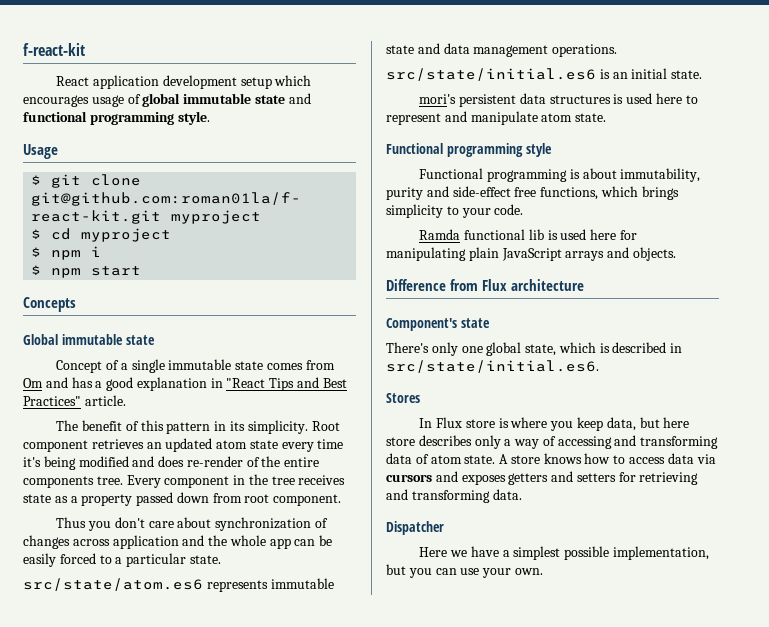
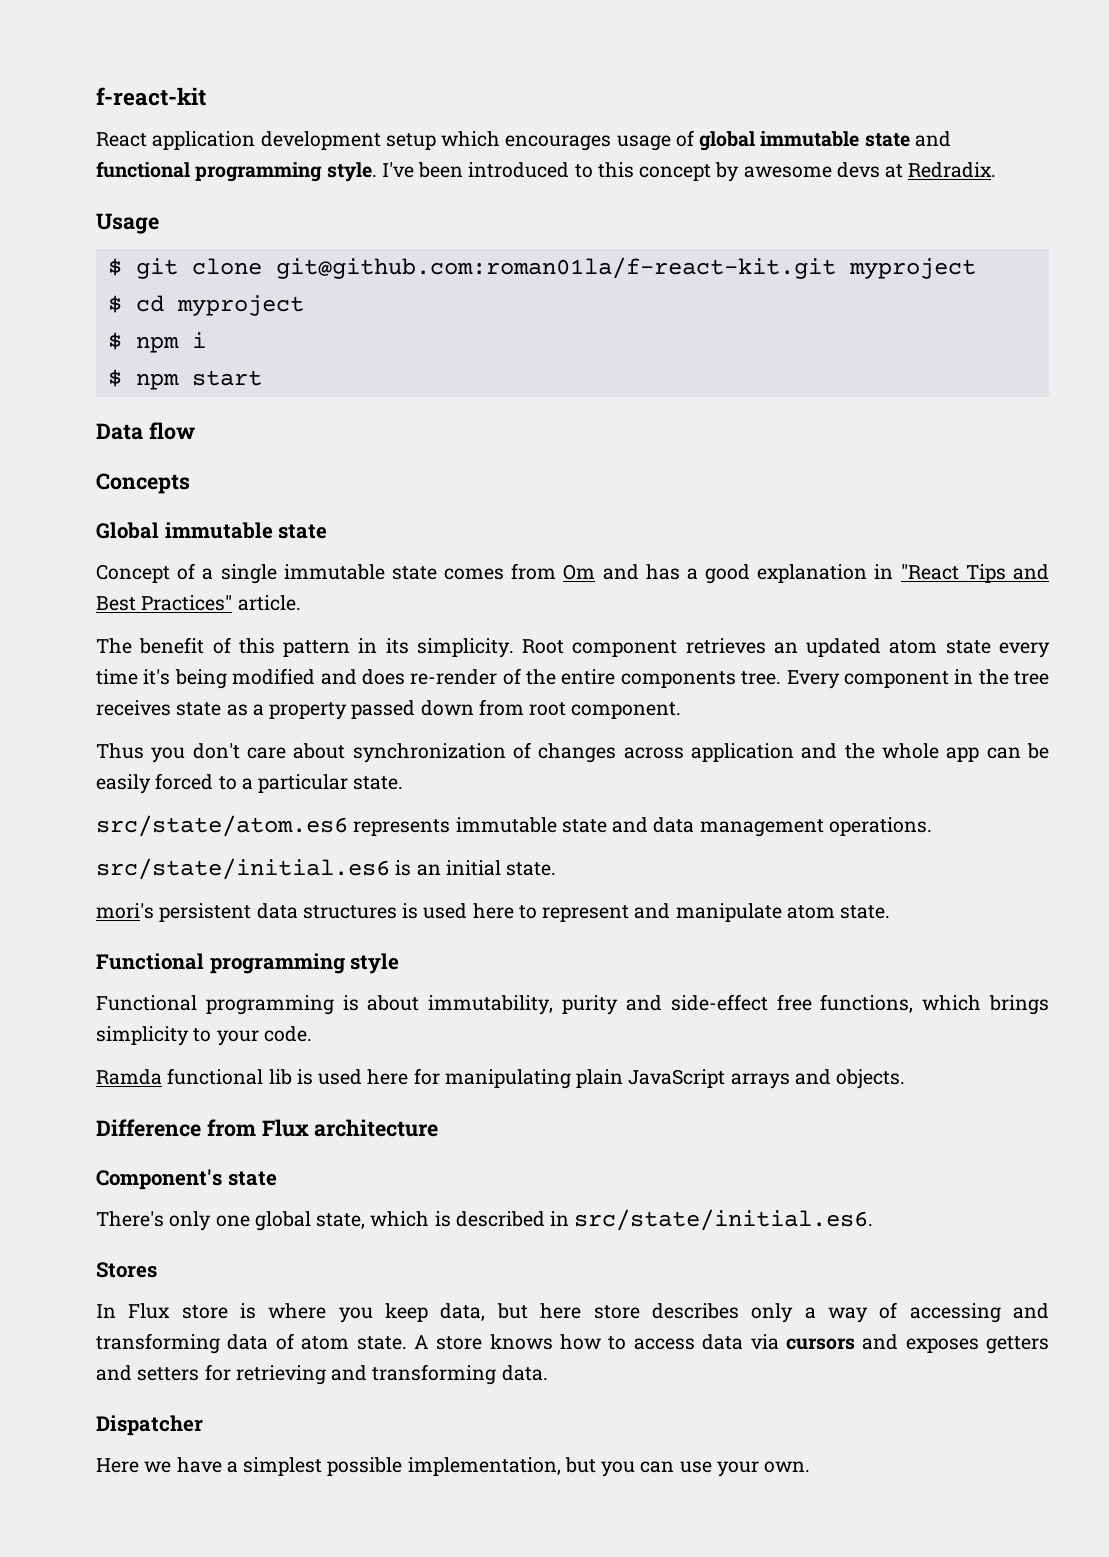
(210, 118) none -> [381,162,997,182] I've been introduced to this concept by awesome devs at Redradix.
(142, 271) none -> [96,422,195,440] // Data flow

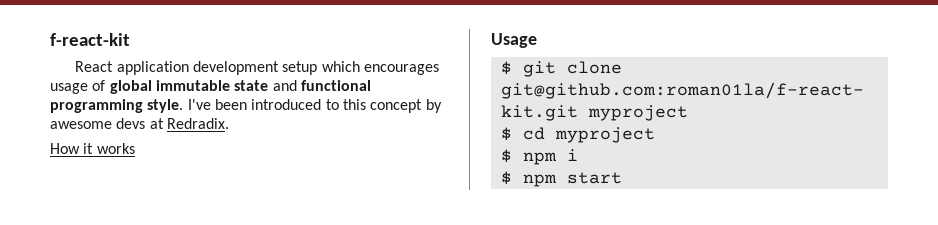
(997, 170) none -> [50,143,135,154] // How it works
[96,422,195,440] [96,473,190,494] [96,522,328,539] [96,563,1049,584] [96,595,301,611] [96,637,1050,658] [96,668,1049,689] [96,699,682,720] [96,742,1050,763] [96,773,404,794] [96,815,932,837] [96,858,557,880] [96,903,891,922] [96,953,400,974] [96,994,1050,1015] [96,1026,312,1046] [96,1068,906,1089] [96,1119,439,1137] [96,1169,277,1190] [96,1209,874,1231] [96,1262,157,1278] [96,1302,1050,1323] [96,1333,1049,1354] [96,1364,548,1385] [96,1415,203,1436] [96,1457,811,1477] // Data flow // Concepts // Global immutable state // Concept of a single immutable state comes from Om and has a good explanation in "React Tips and Best Practices" article. // The benefit of this pattern in its simplicity. Root component retrieves an updated atom state every time it's being modified and does re-render of the entire components tree. Every component in the tree receives state as a property passed down from root component. // Thus you don't care about synchronization of changes across application and the whole app can be easily forced to a particular state. // src/state/atom.es6 represents immutable state and data management operations. // src/state/initial.es6 is an initial state. // mori's persistent data structures is used here to represent and manipulate atom state. // Functional programming style // Functional programming is about immutability, purity and side-effect free functions, which brings simplicity to your code. // Ramda functional lib is used here for manipulating plain JavaScript arrays and objects. // Difference from Flux architecture // Component's state // There's only one global state, which is described in src/state/initial.es6. // Stores // In Flux store is where you keep data, but here store describes only a way of accessing and transforming data of atom state. A store knows how to access data via cursors and exposes getters and setters for retrieving and transforming data. // Dispatcher // Here we have a simplest possible implementation, but you can use your own. -> (622, 178) none

